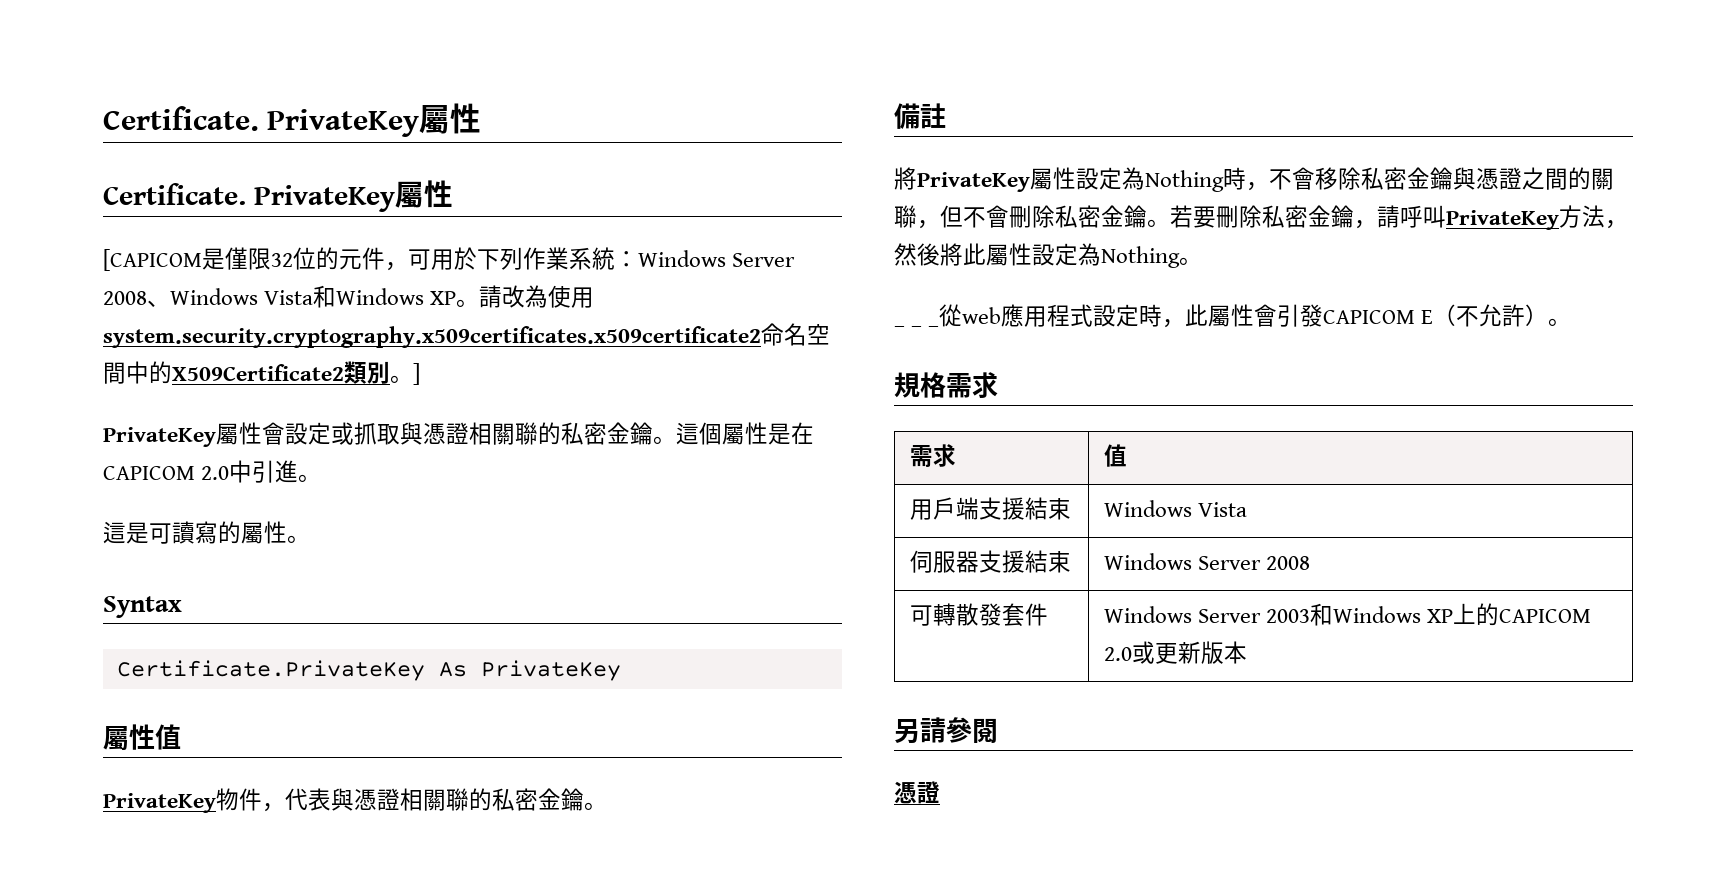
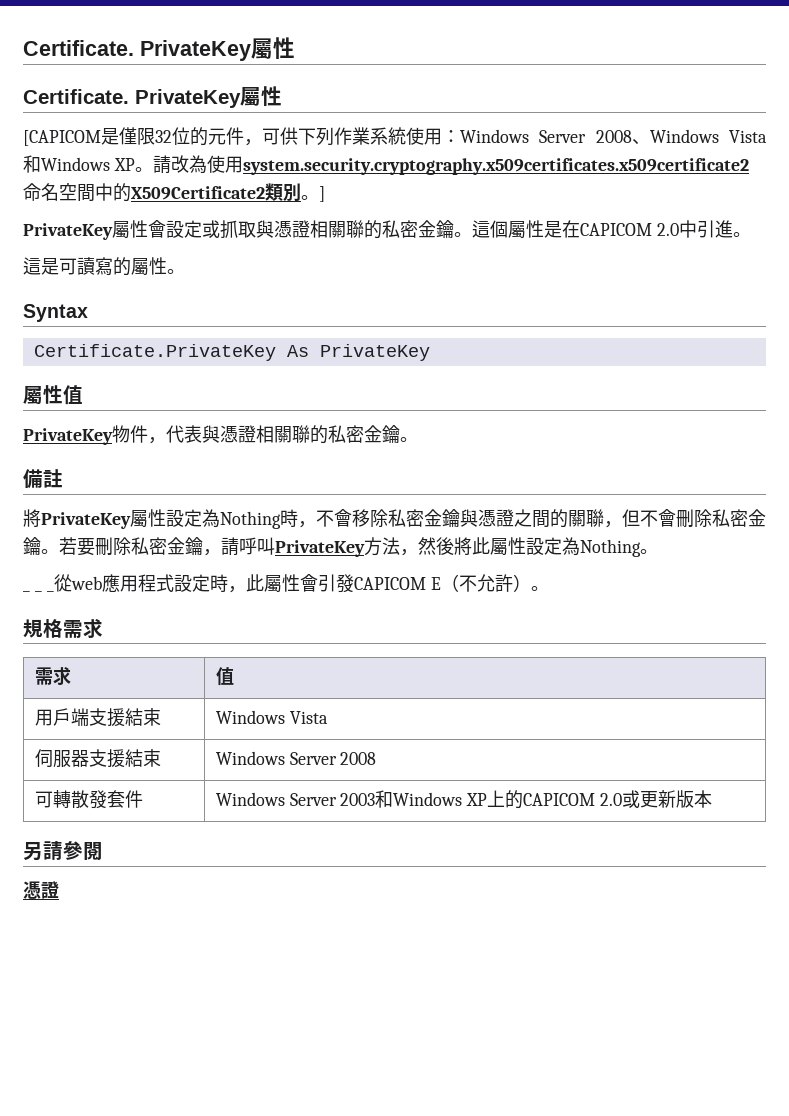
[431,247,477,270] 用於 -> [280,127,298,145] 供
(615, 258) none -> [406,127,442,145] 使用

